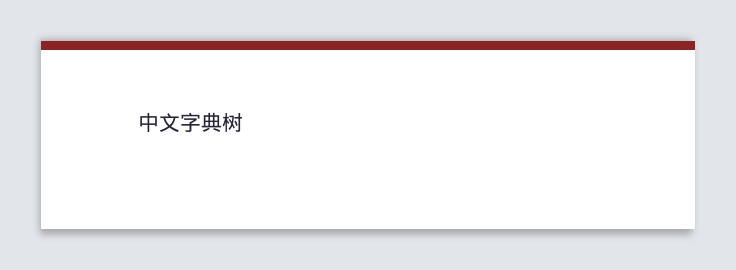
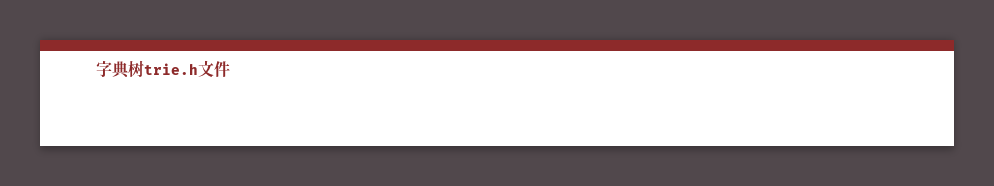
[138,112,243,133] 中文字典树 -> [96,60,230,79] 字典树trie.h文件

